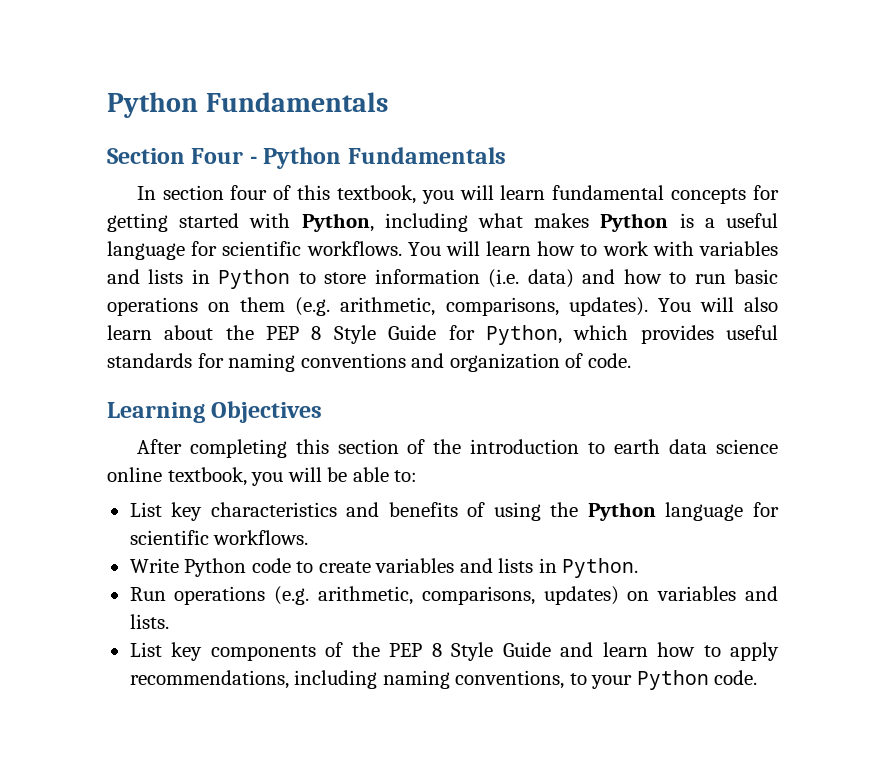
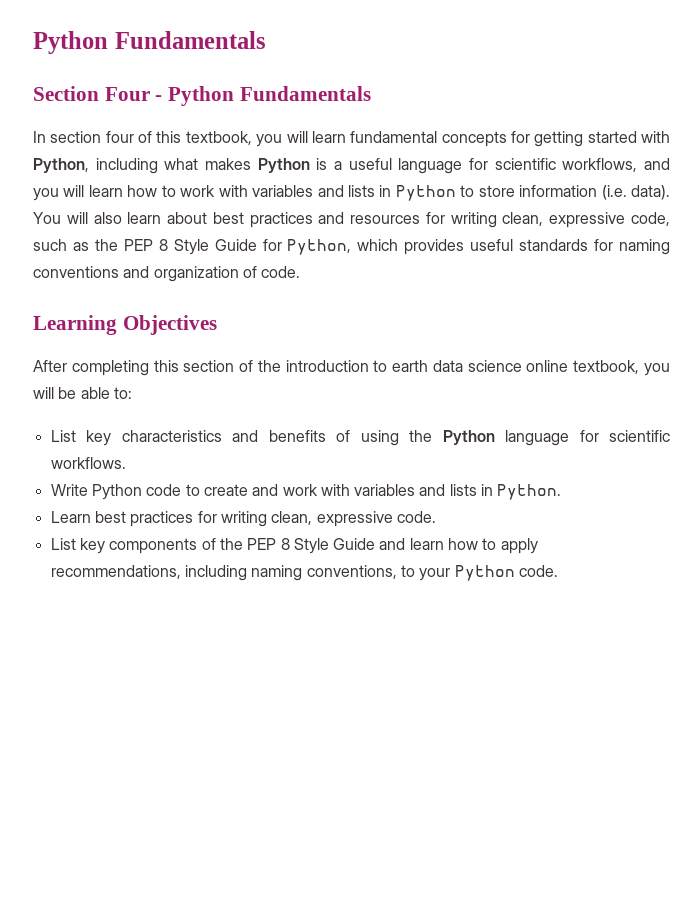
[306,241,441,256] workflows. You -> [562,158,671,172] [33,188,59,201] workflows, and you
[527,269,778,288] [107,297,648,316] data) and how to run basic operations on them (e.g. arithmetic, comparisons, updates). -> [631,185,670,200] data).
(214, 332) none -> [212,212,670,228] [33,239,89,251] best practices and resources for writing clean, expressive code, such as
(371, 567) none -> [252,484,350,496] and work with
[129,586,778,605] [129,614,169,629] Run operations (e.g. arithmetic, comparisons, updates) on variables and lists. -> [50,511,436,527] Learn best practices for writing clean, expressive code.

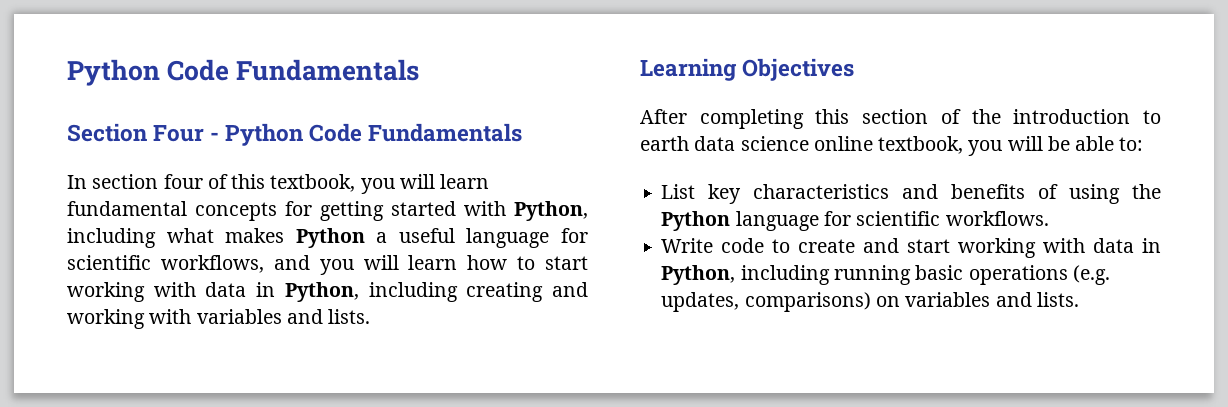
[33,31,108,54] Python -> [67,59,230,86] Python Code
(235, 96) none -> [309,123,363,142] Code
[316,158,328,170] is -> (365, 238) none
[180,185,670,201] [33,212,670,228] [33,239,670,255] [33,266,301,282] work with variables and lists in Python to store information (i.e. data). You will also learn about best practices and resources for writing clean, expressive code, such as the PEP 8 Style Guide for Python, which provides useful standards for naming conventions and organization of code. -> [545,256,588,270] [67,282,588,302] [67,309,371,329] start working with data in Python, including creating and working with variables and lists.
[91,484,142,500] Python -> (714, 245) none
[282,484,562,500] [50,511,436,527] [50,538,538,554] [50,565,558,581] work with variables and lists in Python. // Learn best practices for writing clean, expressive code. // List key components of the PEP 8 Style Guide and learn how to apply recommendations, including naming conventions, to your Python code. -> [907,238,1161,258] [661,265,1110,285] [661,292,1079,312] start working with data in Python, including running basic operations (e.g. updates, comparisons) on variables and lists.

